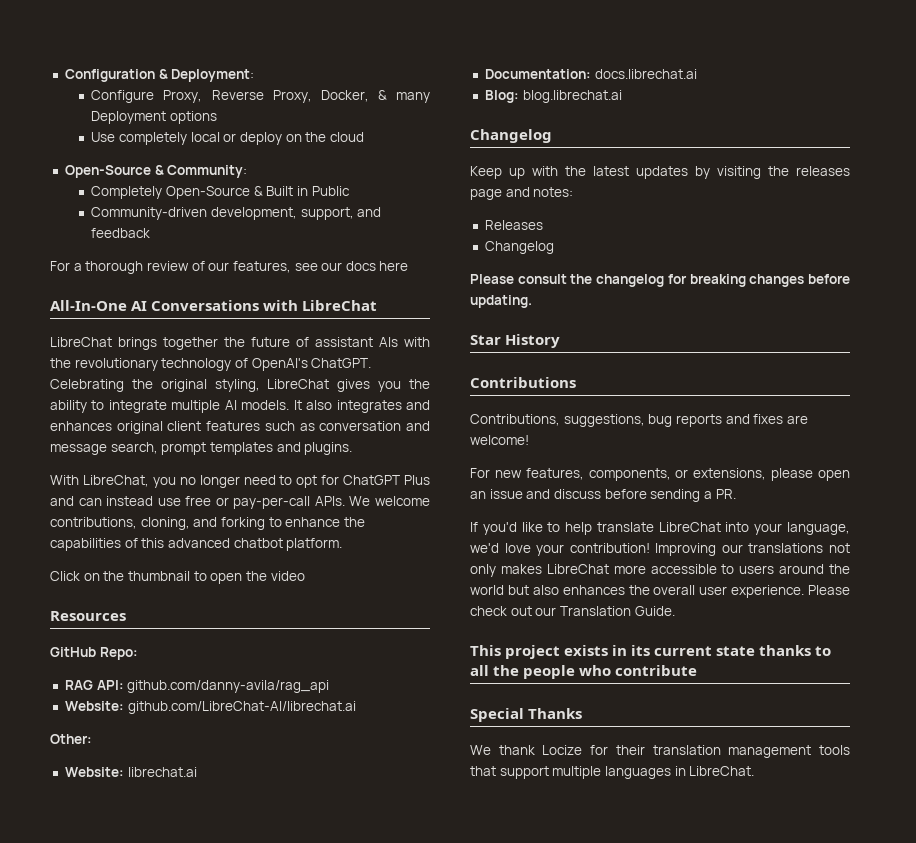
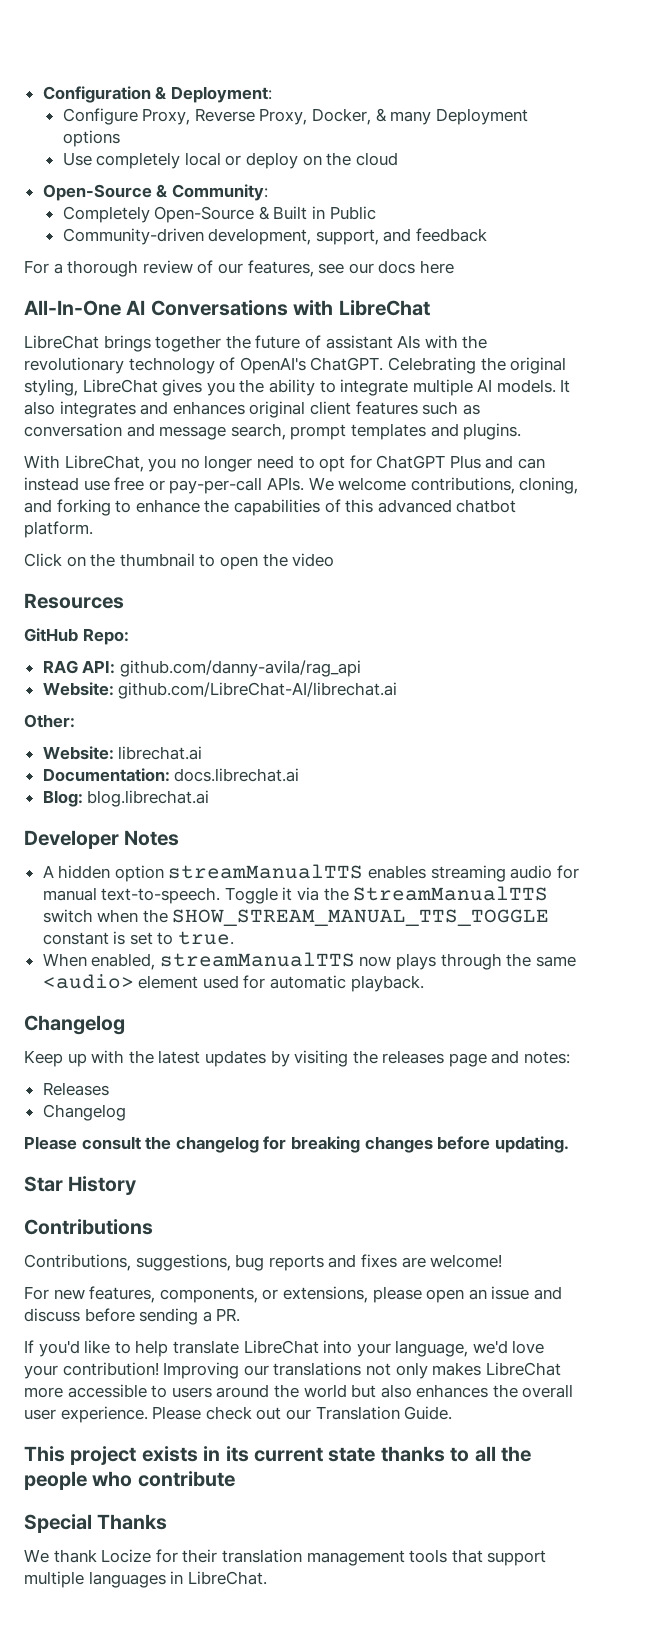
(622, 96) none -> [24,830,180,849] [42,864,579,882] [42,886,549,904] [42,909,550,926] [42,931,235,945] [42,952,576,970] [42,974,424,992] // Developer Notes // A hidden option streamManualTTS enables streaming audio for manual text-to-speech. Toggle it via the StreamManualTTS switch when the SHOW_STREAM_MANUAL_TTS_TOGGLE constant is set to true. // When enabled, streamManualTTS now plays through the same <audio> element used for automatic playback.

